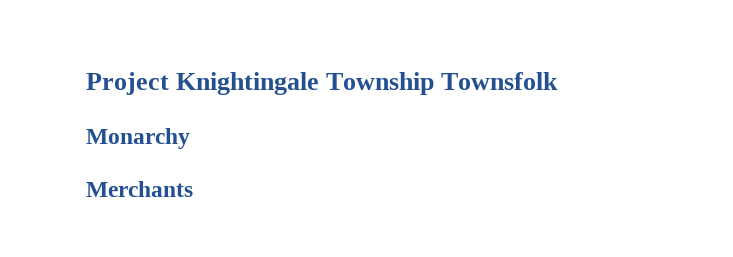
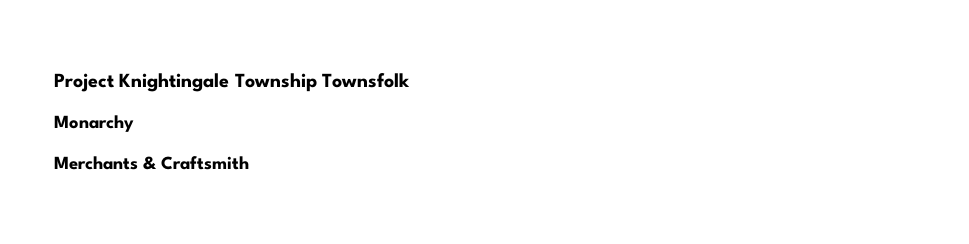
(193, 189) none -> [143,156,249,170] & Craftsmith

